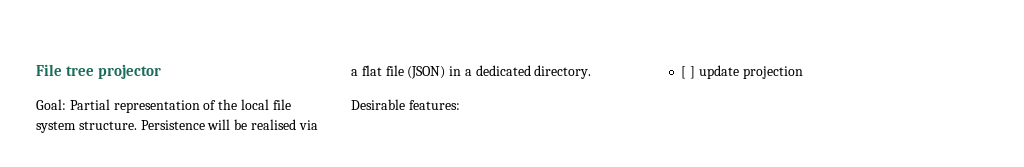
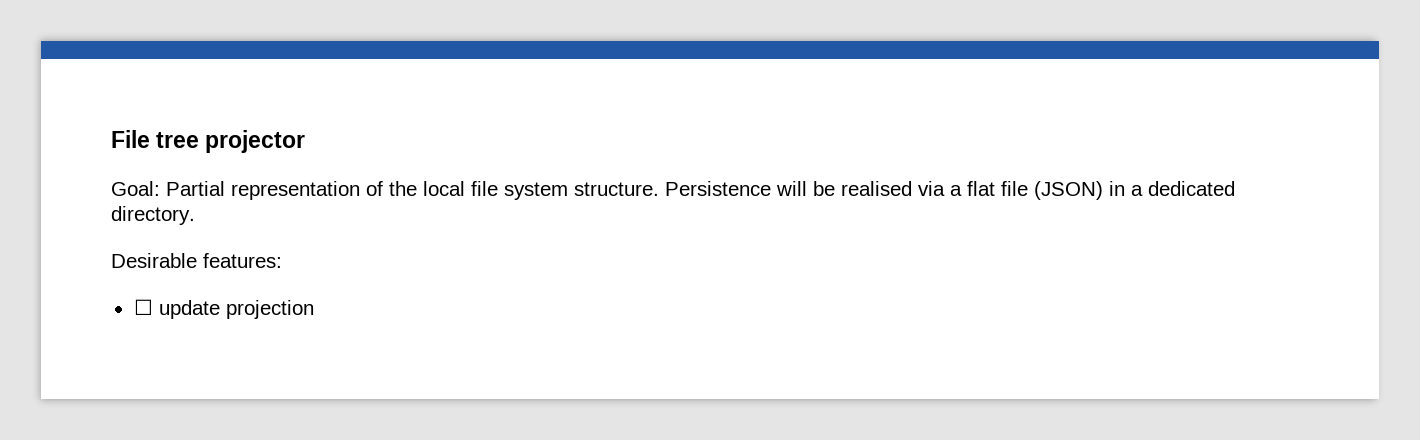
[681,66,696,79] [ ] -> [133,299,153,315] ☐

